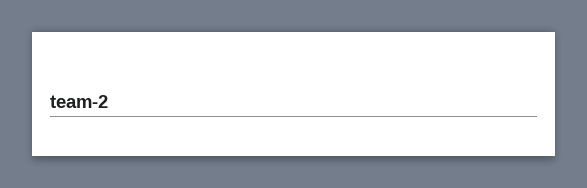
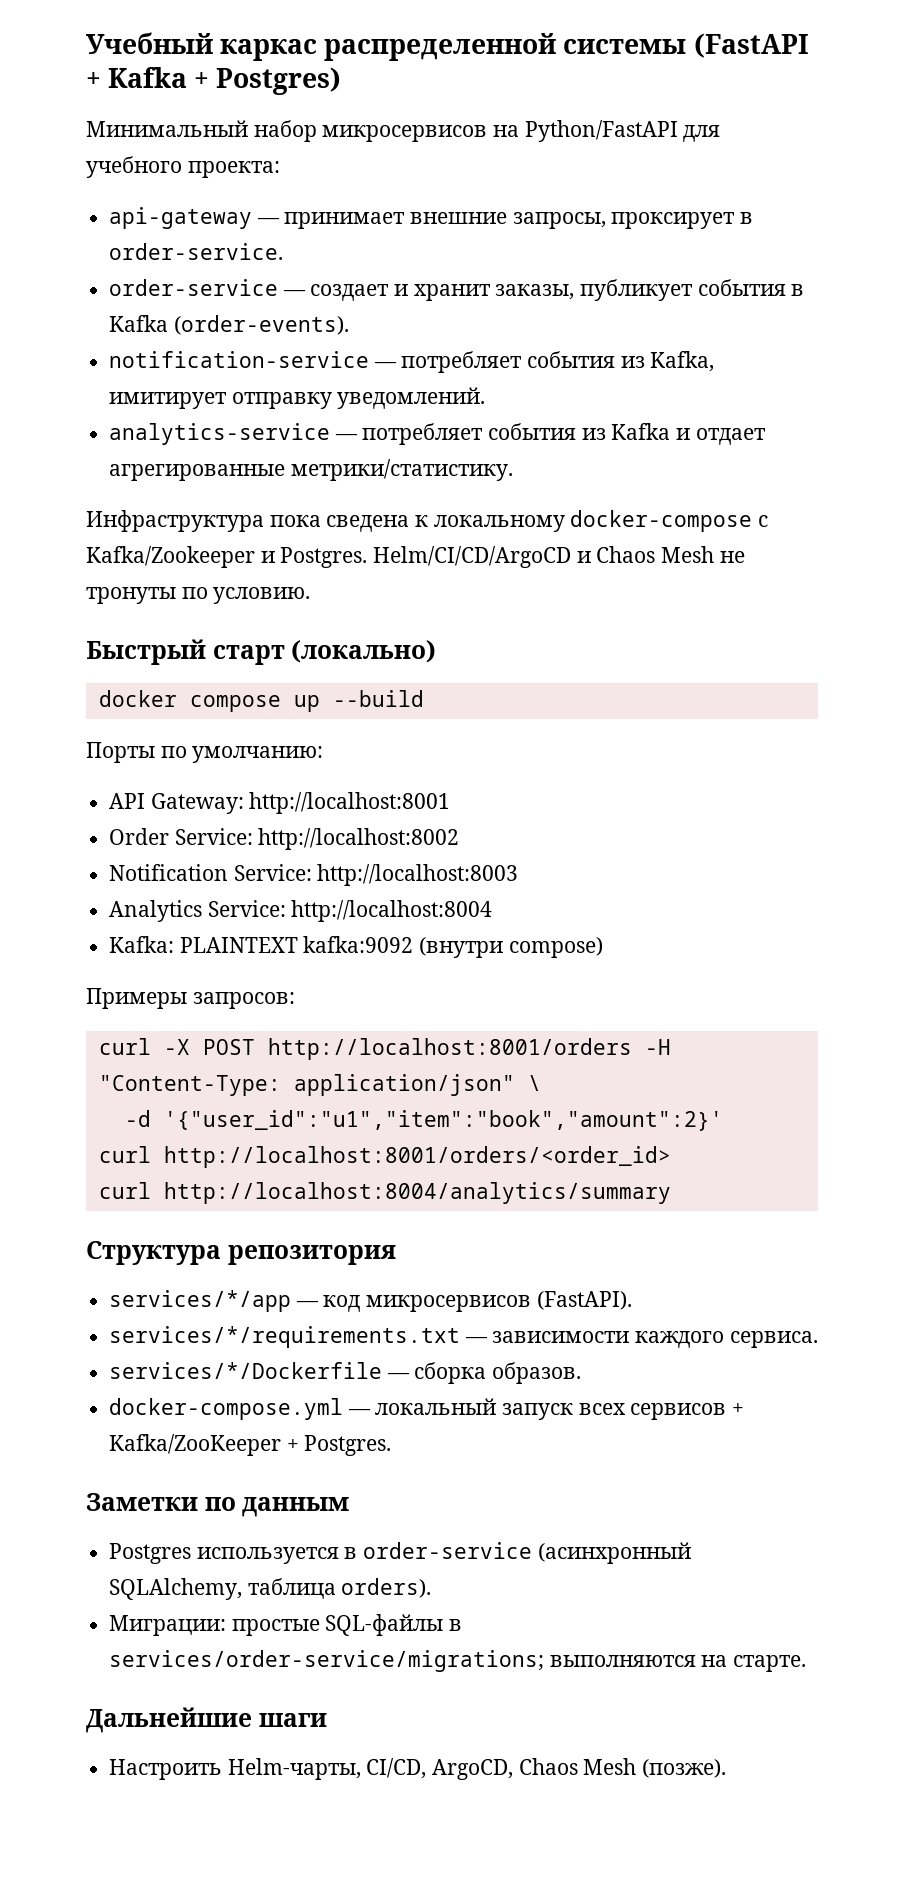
[50,95,108,108] team-2 -> [86,32,809,61] [86,67,342,95] [86,120,721,142] [86,156,280,178] [109,207,754,229] [109,243,284,260] [109,279,805,301] [109,315,349,335] [109,351,715,373] [109,387,486,409] [109,423,766,445] [109,459,513,481] [86,510,769,532] [86,546,745,568] [86,587,311,604] [86,639,437,665] [98,690,424,712] [86,742,324,763] [109,792,451,814] [109,828,460,850] [109,864,519,886] [109,900,493,922] [109,936,603,958] [86,988,295,1009] [98,1038,671,1060] [98,1074,541,1096] [124,1110,723,1131] [98,1146,671,1168] [98,1182,671,1204] [86,1241,396,1265] [109,1290,632,1312] [109,1326,818,1348] [109,1362,582,1384] [109,1398,745,1420] [109,1434,392,1456] [86,1493,350,1517] [109,1542,691,1564] [109,1578,432,1600] [109,1614,463,1636] [109,1650,807,1672] [86,1707,327,1733] [109,1758,727,1780] Учебный каркас распределенной системы (FastAPI + Kafka + Postgres) // Минимальный набор микросервисов на Python/FastAPI для учебного проекта: // api-gateway — принимает внешние запросы, проксирует в order-service. // order-service — создает и хранит заказы, публикует события в Kafka (order-events). // notification-service — потребляет события из Kafka, имитирует отправку уведомлений. // analytics-service — потребляет события из Kafka и отдает агрегированные метрики/статистику. // Инфраструктура пока сведена к локальному docker-compose с Kafka/Zookeeper и Postgres. Helm/CI/CD/ArgoCD и Chaos Mesh не тронуты по условию. // Быстрый старт (локально) // docker compose up --build // Порты по умолчанию: // API Gateway: http://localhost:8001 // Order Service: http://localhost:8002 // Notification Service: http://localhost:8003 // Analytics Service: http://localhost:8004 // Kafka: PLAINTEXT kafka:9092 (внутри compose) // Примеры запросов: // curl -X POST http://localhost:8001/orders -H "Content-Type: application/json" \ // -d '{"user_id":"u1","item":"book","amount":2}' // curl http://localhost:8001/orders/<order_id> // curl http://localhost:8004/analytics/summary // Структура репозитория // services/*/app — код микросервисов (FastAPI). // services/*/requirements.txt — зависимости каждого сервиса. // services/*/Dockerfile — сборка образов. // docker-compose.yml — локальный запуск всех сервисов + Kafka/ZooKeeper + Postgres. // Заметки по данным // Postgres используется в order-service (асинхронный SQLAlchemy, таблица orders). // Миграции: простые SQL-файлы в services/order-service/migrations; выполняются на старте. // Дальнейшие шаги // Настроить Helm-чарты, CI/CD, ArgoCD, Chaos Mesh (позже).

